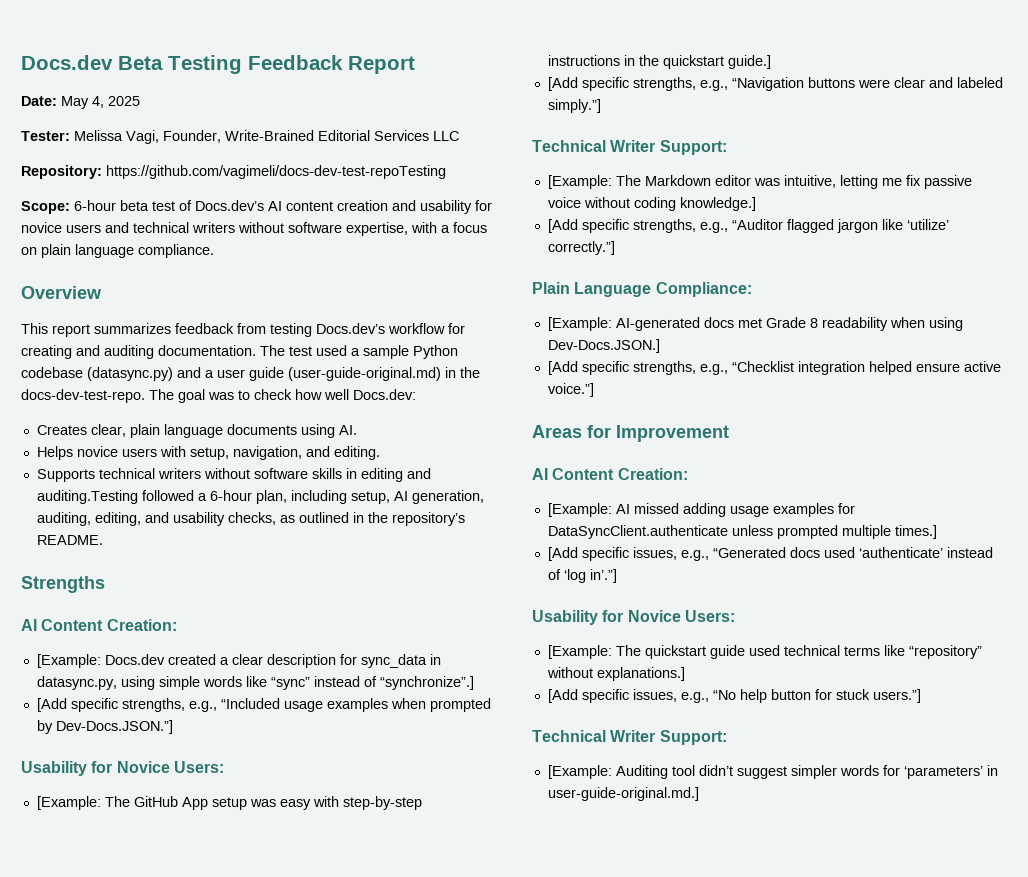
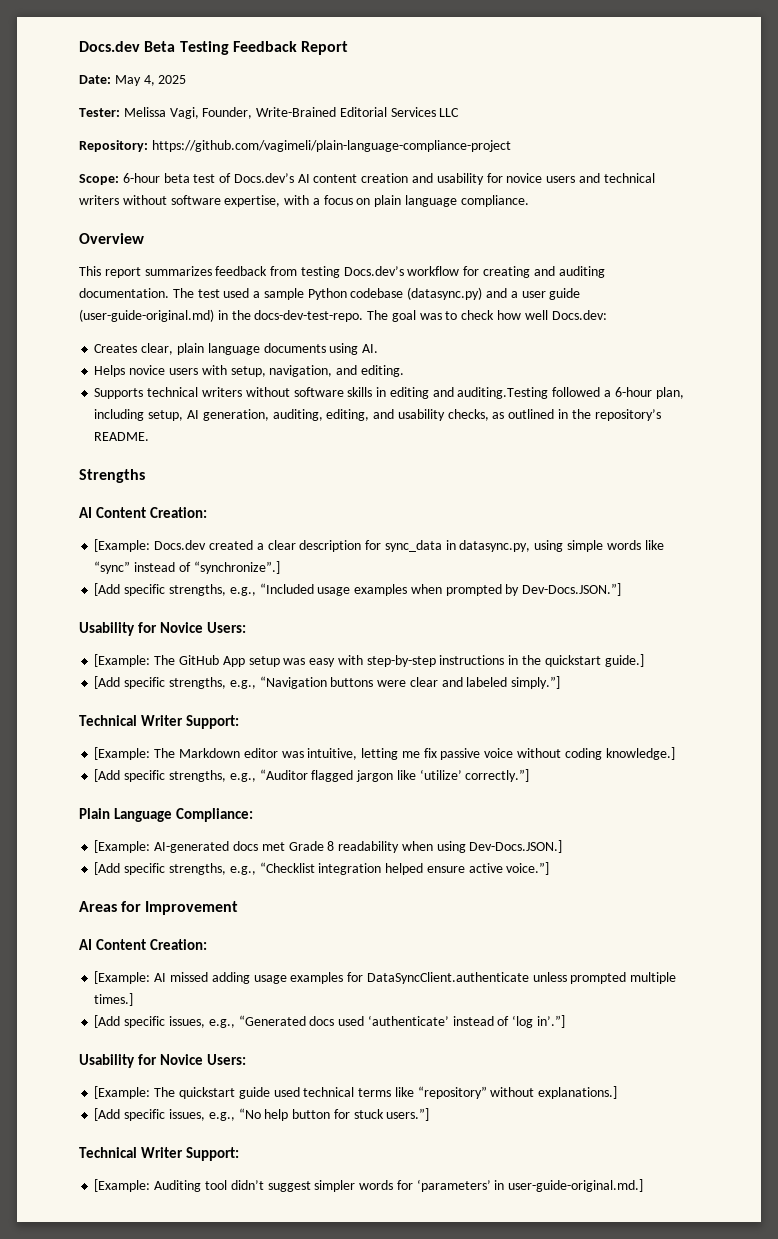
[106,165,446,179] https://github.com/vagimeli/docs-dev-test-repoTesting -> [151,140,511,152] https://github.com/vagimeli/plain-language-compliance-project

